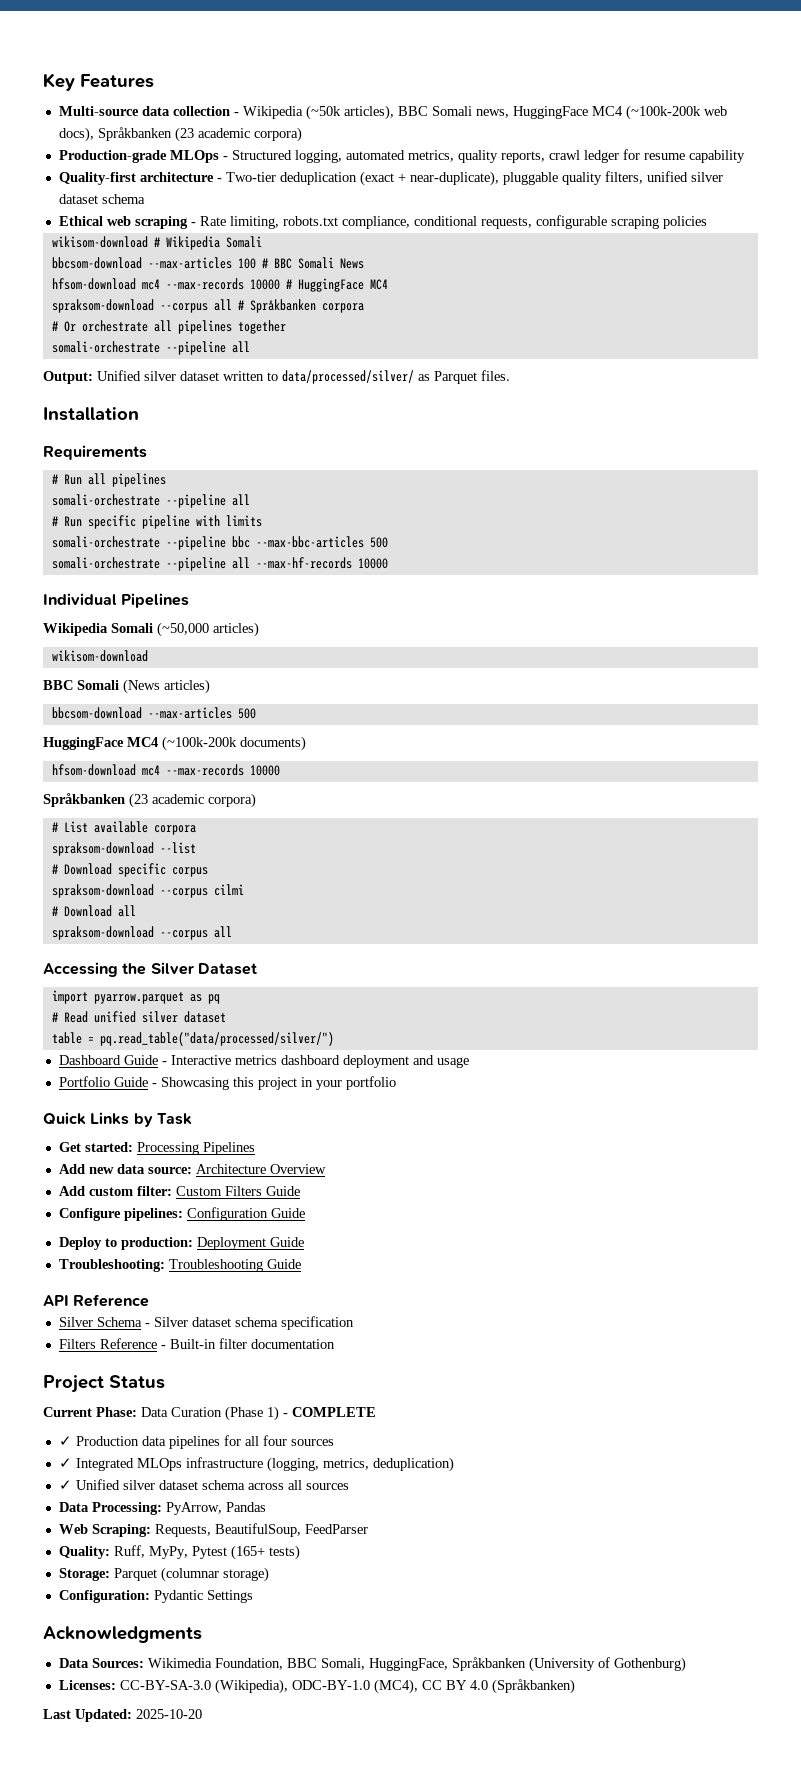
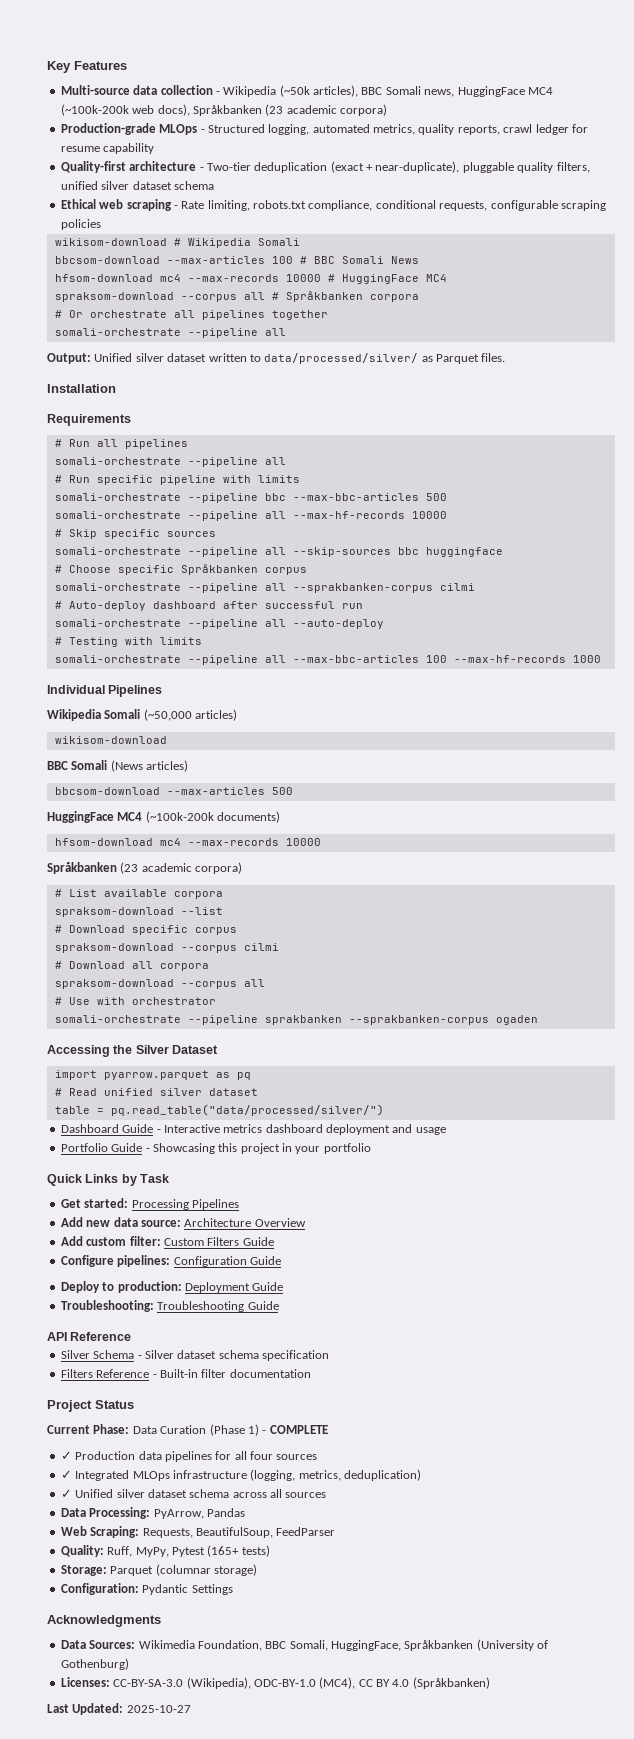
(388, 563) none -> [54,529,216,539] [54,547,503,557] [54,564,307,575] [54,583,475,593] [54,601,363,611] [54,619,384,629] [54,637,202,647] [54,655,601,665] // # Skip specific sources // somali-orchestrate --pipeline all --skip-sources bbc huggingface // # Choose specific Språkbanken corpus // somali-orchestrate --pipeline all --sprakbanken-corpus cilmi // # Auto-deploy dashboard after successful run // somali-orchestrate --pipeline all --auto-deploy // # Testing with limits // somali-orchestrate --pipeline all --max-bbc-articles 100 --max-hf-records 1000
[51,926,232,940] // spraksom-download --corpus all -> [159,963,209,971] [54,979,265,989] [54,997,216,1005] [54,1015,538,1025] corpora // spraksom-download --corpus all // # Use with orchestrator // somali-orchestrate --pipeline sprakbanken --sprakbanken-corpus ogaden
[136,1709,202,1719] 2025-10-20 -> [126,1705,191,1713] 2025-10-27

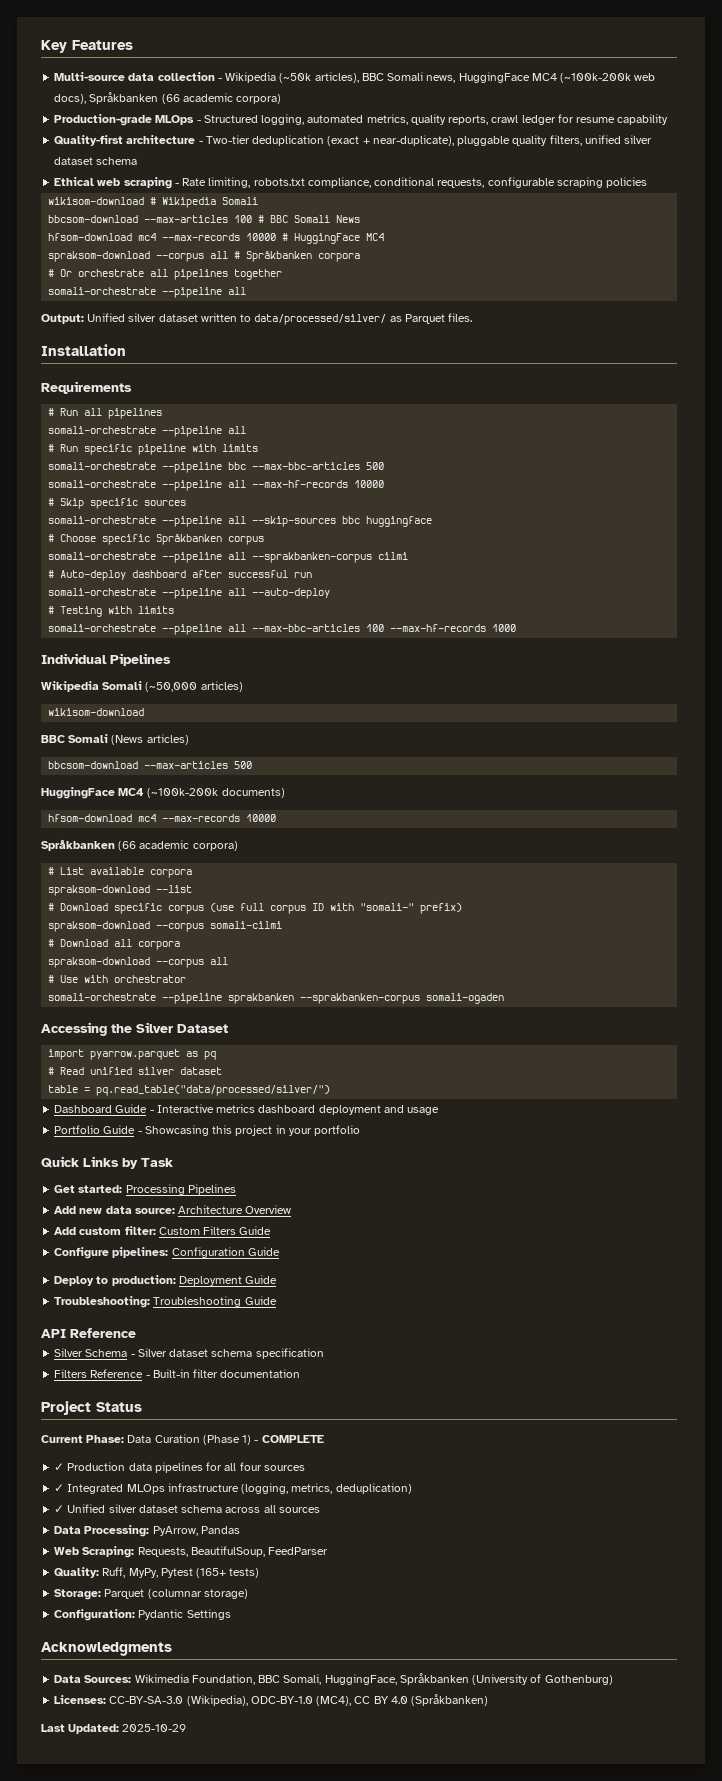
[265,104,284,116] (23 -> [161,94,180,104] (66
[120,862,139,874] (23 -> [118,841,137,851] (66
[54,943,279,953] // spraksom-download --corpus cilmi -> [210,903,463,914] [48,921,283,932] (use full corpus ID with "somali-" prefix) // spraksom-download --corpus somali-cilmi
[495,1015,538,1025] ogaden -> [426,993,505,1004] somali-ogaden
[126,1705,191,1713] 2025-10-27 -> [122,1724,187,1732] 2025-10-29

